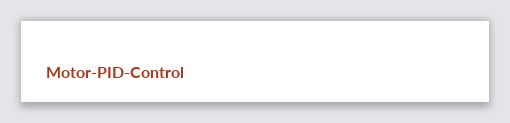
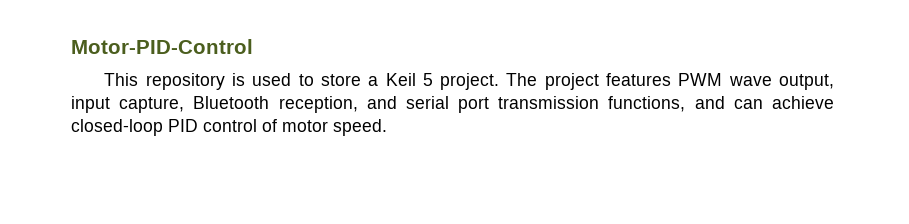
(184, 72) none -> [104,73,834,90] [71,96,834,113] [71,119,387,136] // This repository is used to store a Keil 5 project. The project features PWM wave output, input capture, Bluetooth reception, and serial port transmission functions, and can achieve closed-loop PID control of motor speed.

